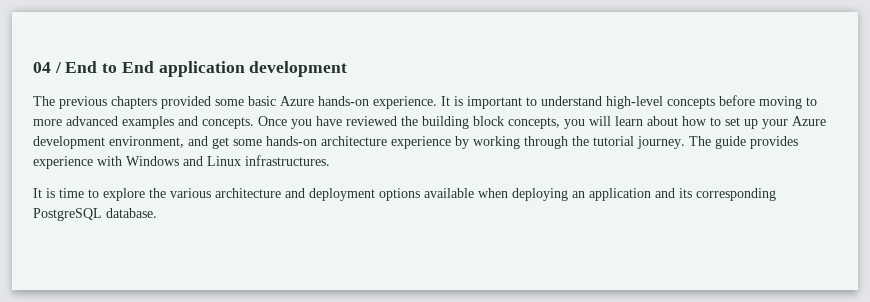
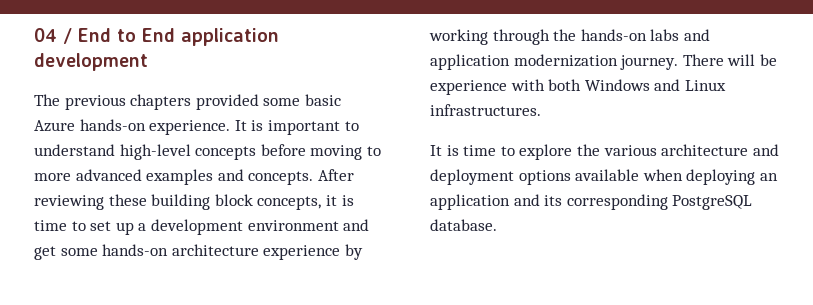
[258,116,826,129] [33,136,184,149] Once you have reviewed the building block concepts, you will learn about how to set up your Azure development environment, -> [317,169,354,181] [34,194,354,210] [34,219,339,235] After reviewing these building block concepts, it is time to set up a development environment
[593,136,798,149] tutorial journey. The guide provides -> [580,29,710,41] [430,54,777,70] hands-on labs and application modernization journey. There will be
(122, 161) none -> [548,79,582,91] both

